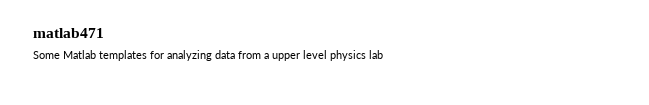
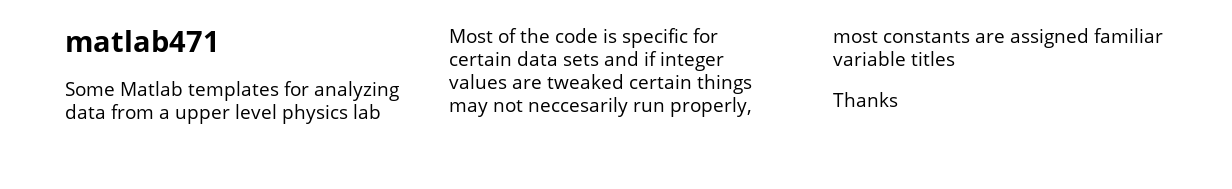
(383, 54) none -> [449,28,718,48] [449,51,724,71] [449,74,752,94] [449,97,752,117] [833,28,1163,48] [833,51,955,66] [833,92,898,107] Most of the code is specific for certain data sets and if integer values are tweaked certain things may not neccesarily run properly, most constants are assigned familiar variable titles // Thanks

